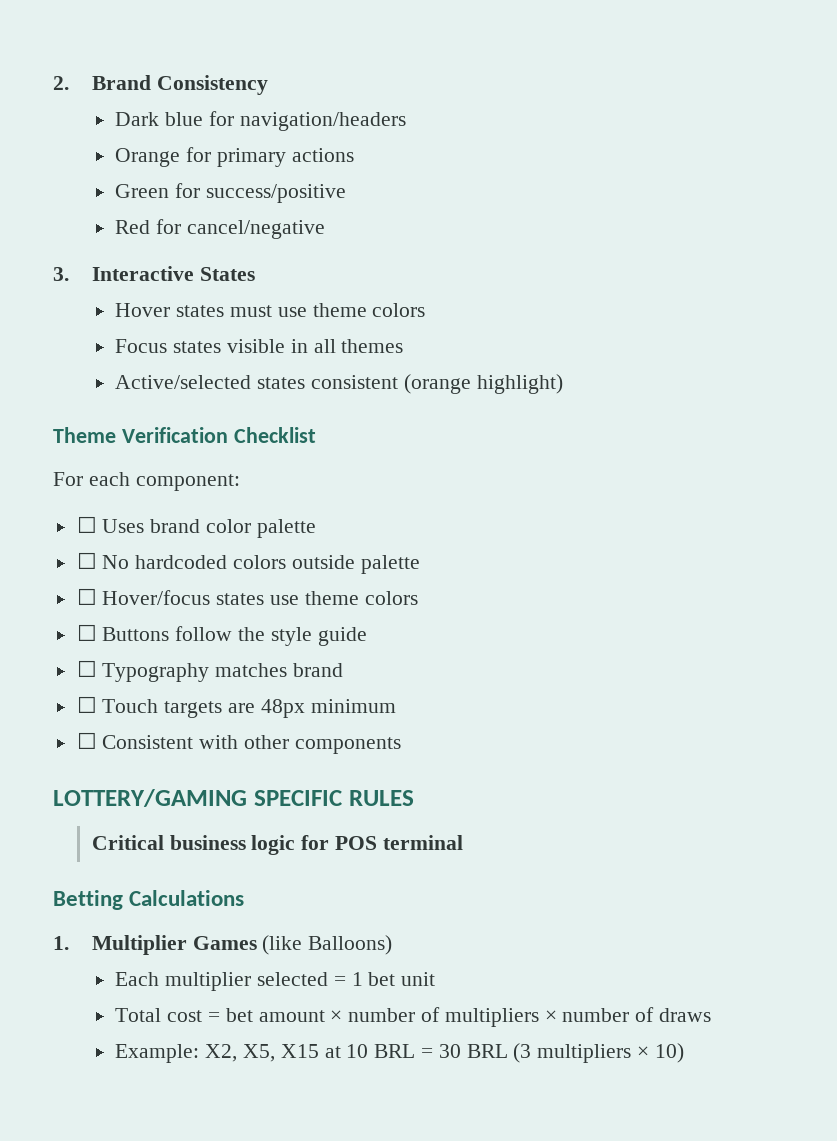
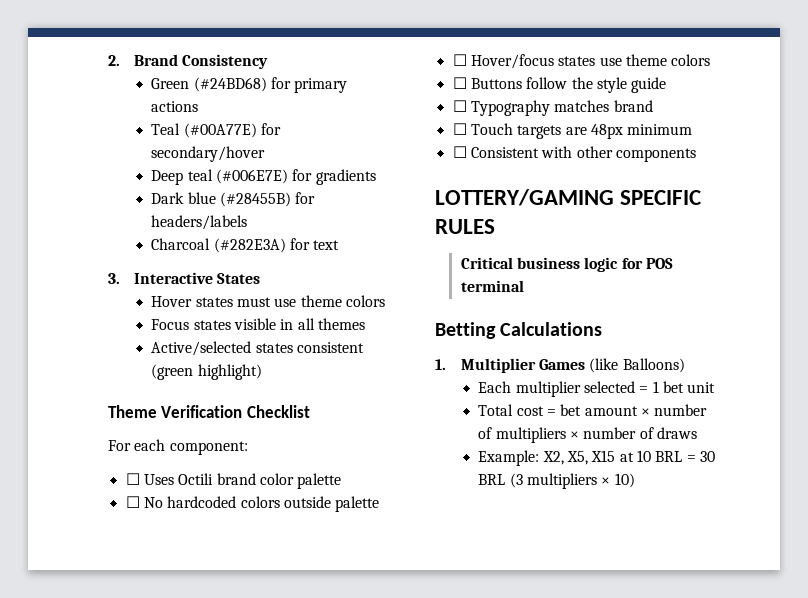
[115,111,406,131] [115,147,354,167] [115,183,346,203] [115,219,325,239] Dark blue for navigation/headers // Orange for primary actions // Green for success/positive // Red for cancel/negative -> [151,77,348,93] [151,101,199,112] [151,123,281,138] [151,146,266,162] [151,169,376,185] [151,192,316,207] [151,215,248,230] [151,238,340,253] Green (#24BD68) for primary actions // Teal (#00A77E) for secondary/hover // Deep teal (#006E7E) for gradients // Dark blue (#28455B) for headers/labels // Charcoal (#282E3A) for text
[403,374,471,394] (orange -> [151,364,194,380] (green
(145, 526) none -> [178,473,214,485] Octili

